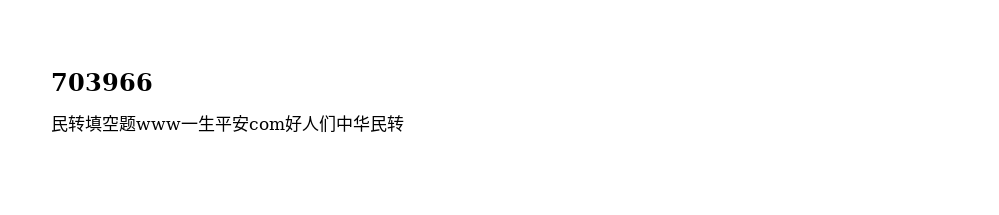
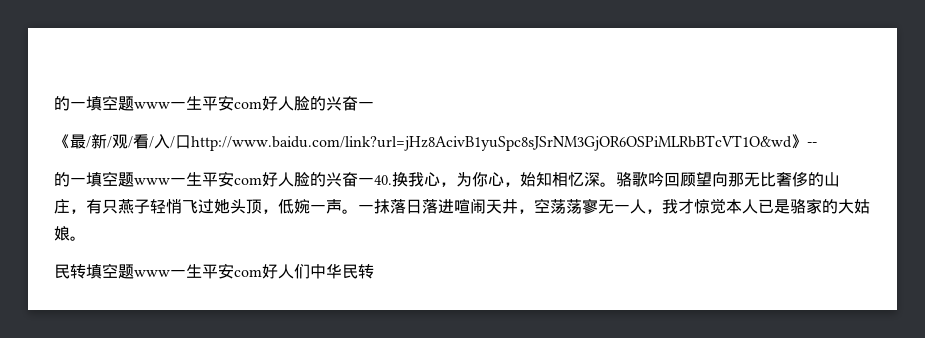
[51,73,153,91] 703966 -> [54,95,374,111] [54,133,817,151] [54,171,840,187] [54,198,870,214] [54,226,86,241] 的一填空题www一生平安com好人脸的兴奋一 // 《最/新/观/看/入/口http://www.baidu.com/link?url=jHz8AcivB1yuSpc8sJSrNM3GjOR6OSPiMLRbBTcVT1O&wd》-- // 的一填空题www一生平安com好人脸的兴奋一40.换我心，为你心，始知相忆深。骆歌吟回顾望向那无比奢侈的山庄，有只燕子轻悄飞过她头顶，低婉一声。一抹落日落进喧闹天井，空荡荡寥无一人，我才惊觉本人已是骆家的大姑娘。

